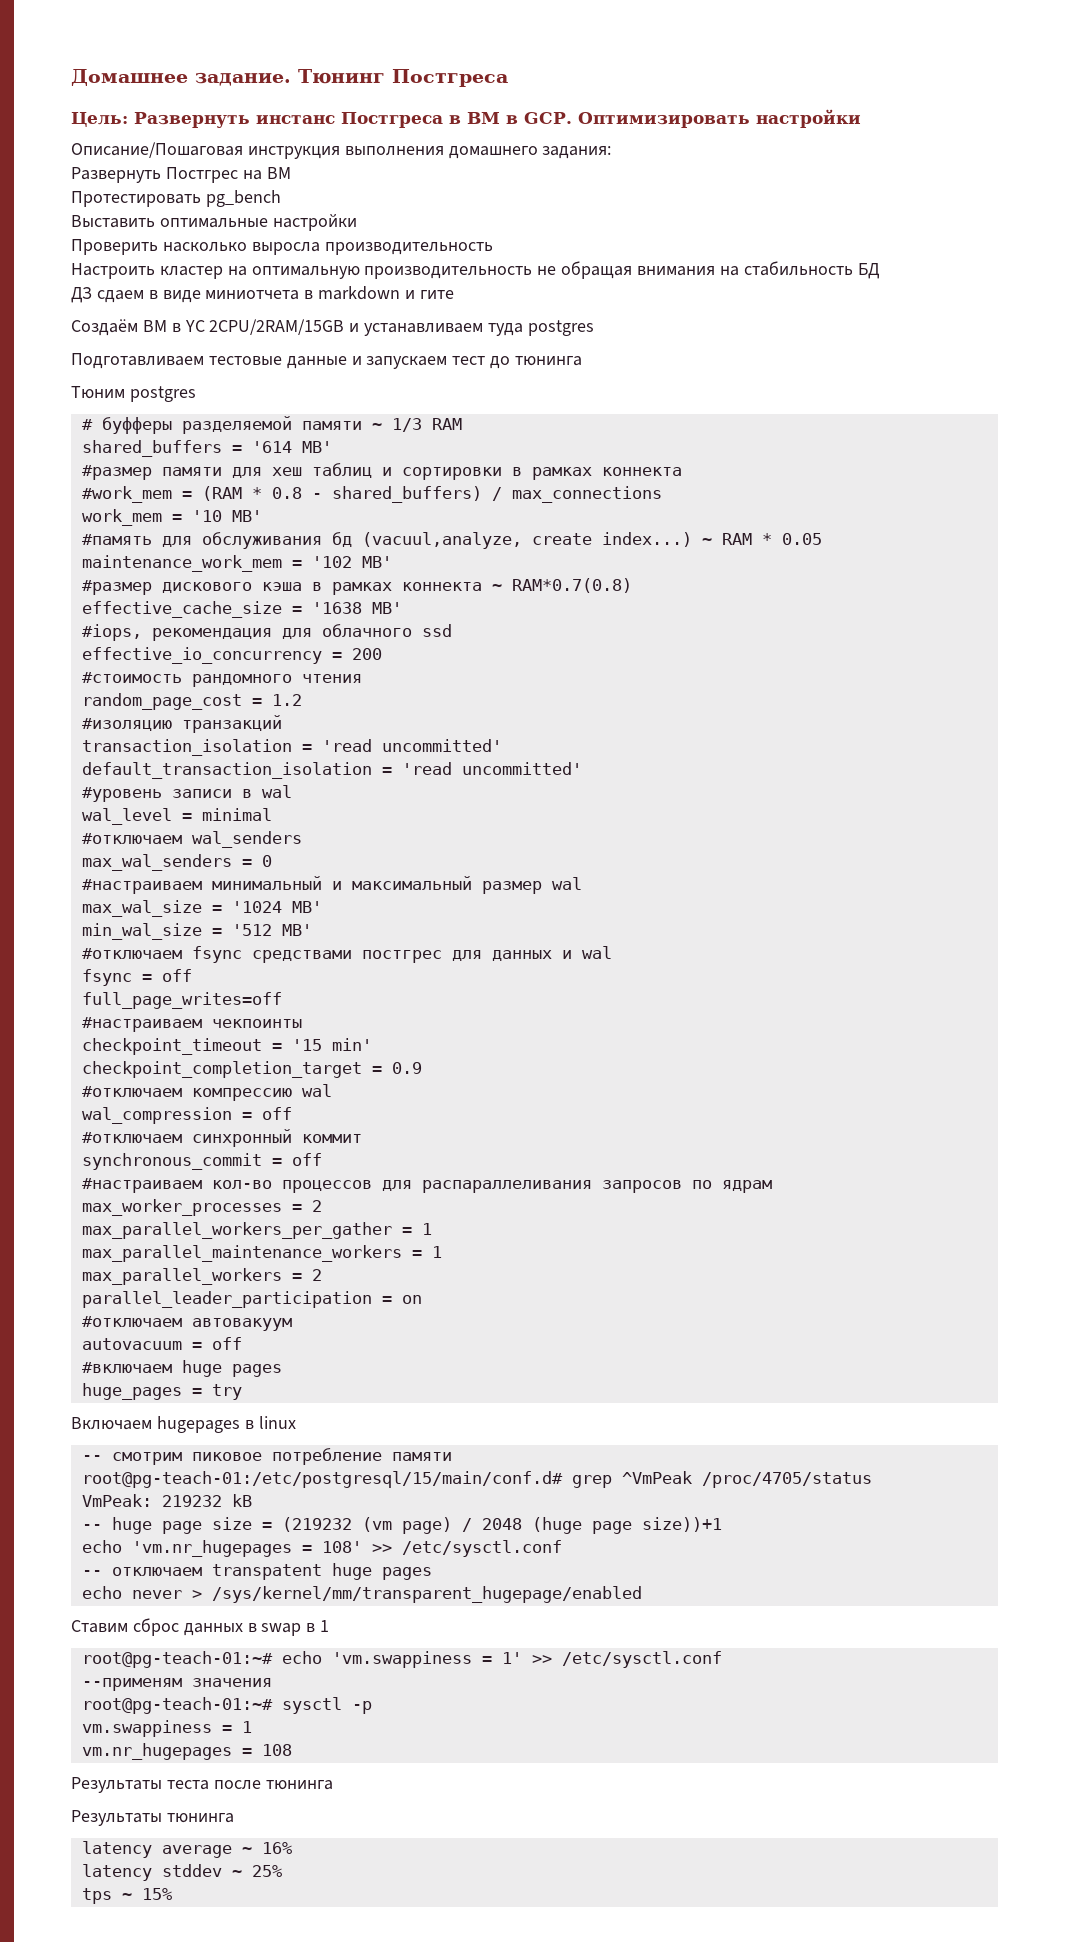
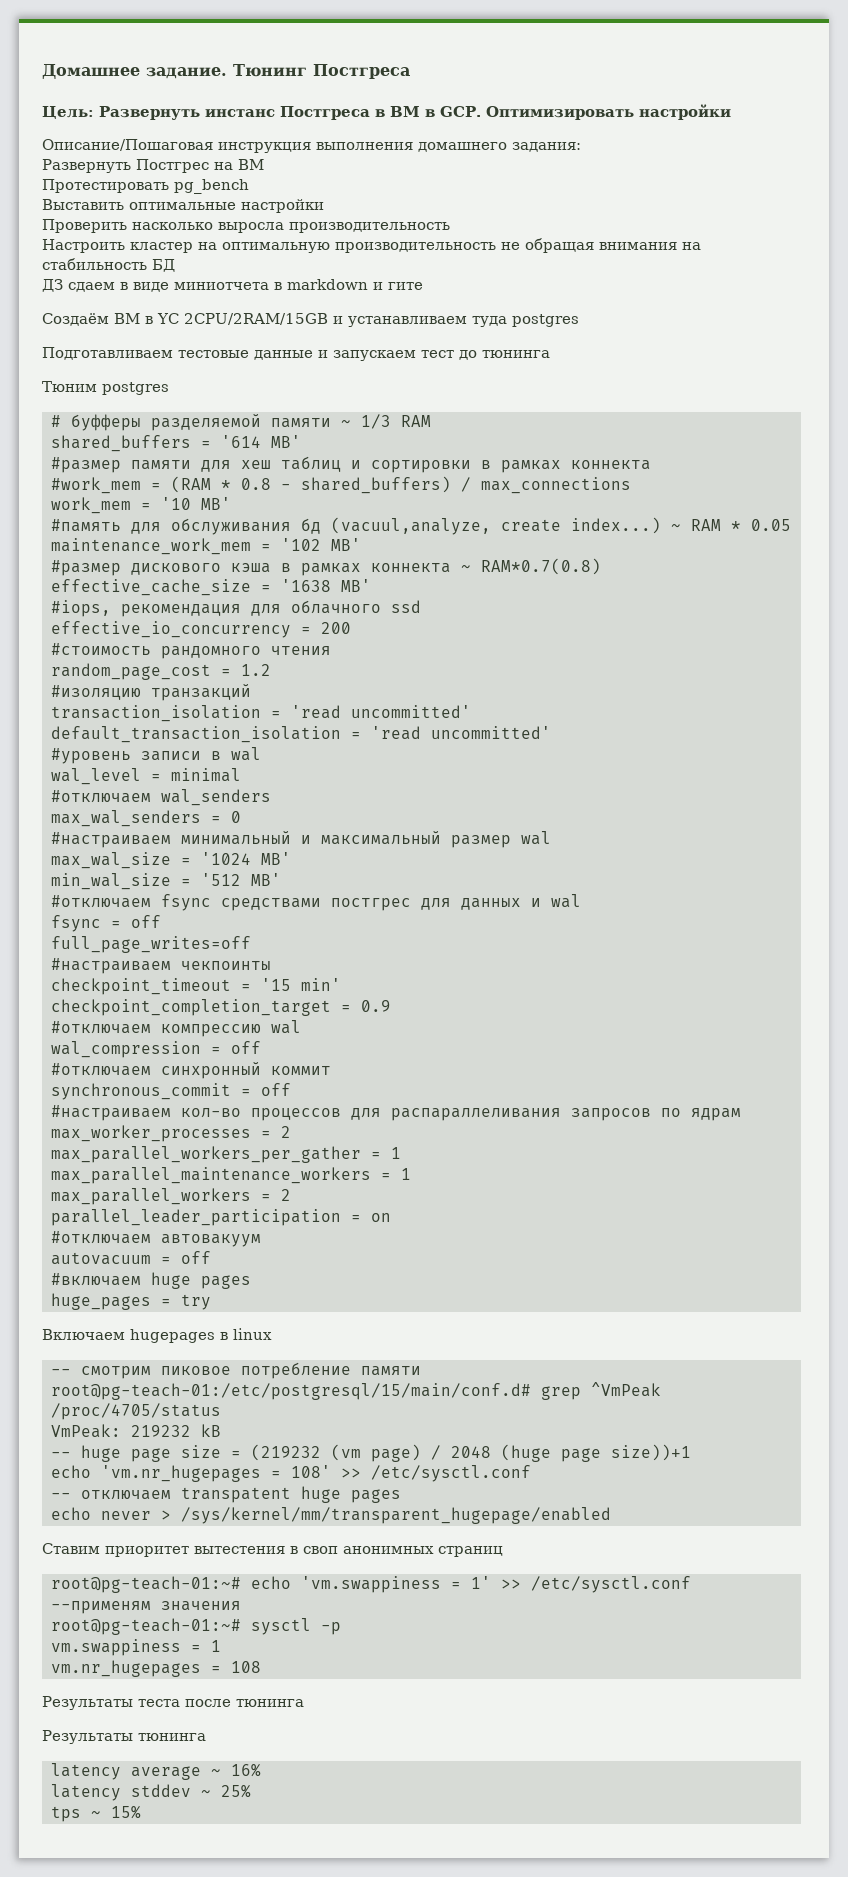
[132,1618,330,1636] сброс данных в swap в 1 -> [105,1546,503,1557] приоритет вытестения в своп анонимных страниц

